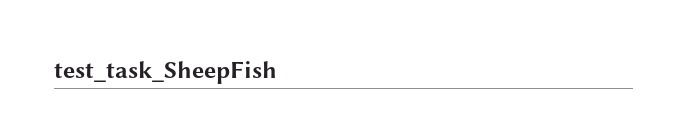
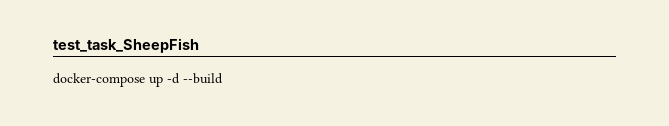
(277, 72) none -> [53,73,223,87] // docker-compose up -d --build

